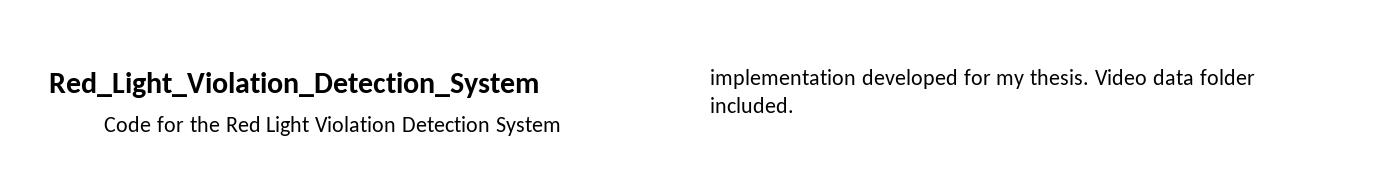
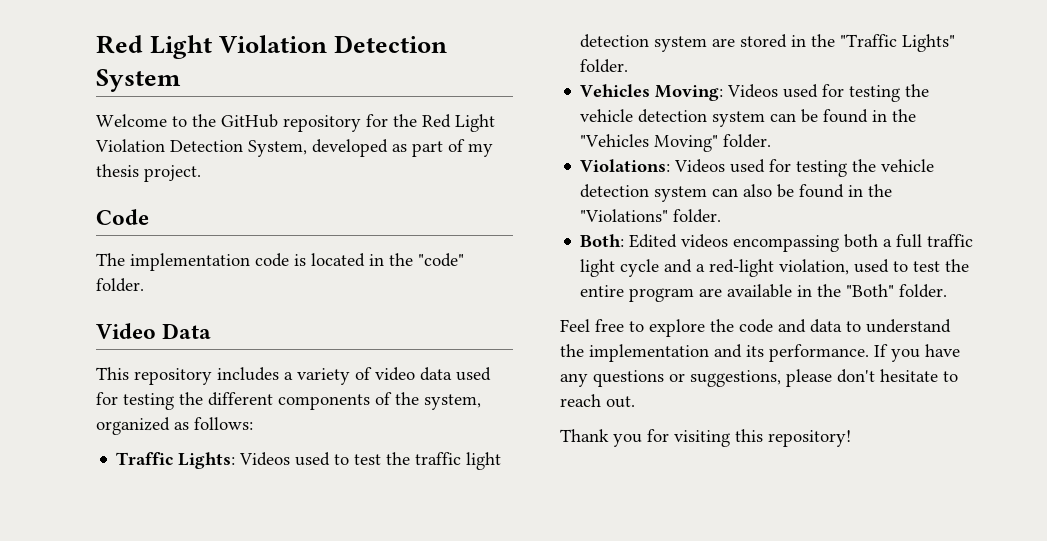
[49,72,539,98] [104,116,152,132] Red_Light_Violation_Detection_System // Code -> [96,35,448,59] [96,69,181,92] [96,114,361,132] Red Light Violation Detection System // Welcome to the GitHub repository
[495,117,561,136] [710,69,1255,89] [710,97,794,113] System implementation developed for my thesis. Video data folder included. -> [248,139,493,157] [96,164,201,182] [96,209,149,225] [96,253,464,271] [96,278,144,292] [96,323,212,339] [96,367,491,385] [96,392,481,410] [96,417,253,435] [116,452,502,470] [580,34,956,52] [580,59,629,73] [580,84,930,102] [580,109,917,127] [580,134,772,152] [580,159,935,177] [580,184,893,202] [580,209,722,223] [580,234,974,252] [580,259,970,277] [580,284,948,302] [560,319,951,337] [560,344,960,362] [560,369,958,387] [560,394,635,408] [560,429,851,447] System, developed as part of my thesis project. // Code // The implementation code is located in the "code" folder. // Video Data // This repository includes a variety of video data used for testing the different components of the system, organized as follows: // Traffic Lights: Videos used to test the traffic light detection system are stored in the "Traffic Lights" folder. // Vehicles Moving: Videos used for testing the vehicle detection system can be found in the "Vehicles Moving" folder. // Violations: Videos used for testing the vehicle detection system can also be found in the "Violations" folder. // Both: Edited videos encompassing both a full traffic light cycle and a red-light violation, used to test the entire program are available in the "Both" folder. // Feel free to explore the code and data to understand the implementation and its performance. If you have any questions or suggestions, please don't hesitate to reach out. // Thank you for visiting this repository!

